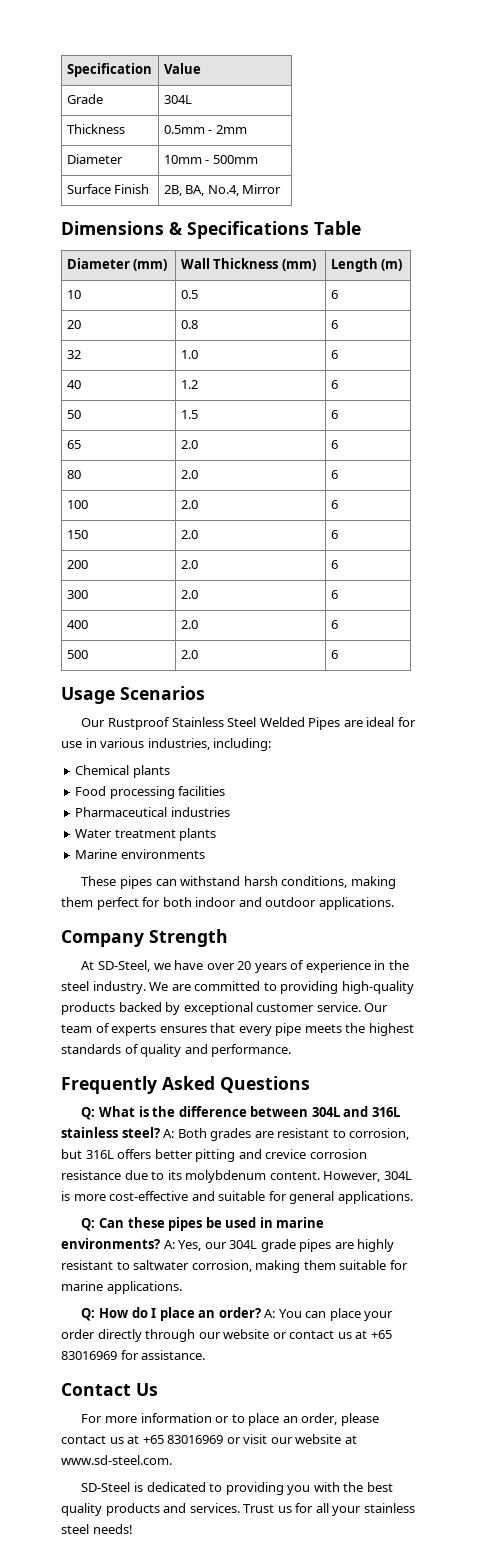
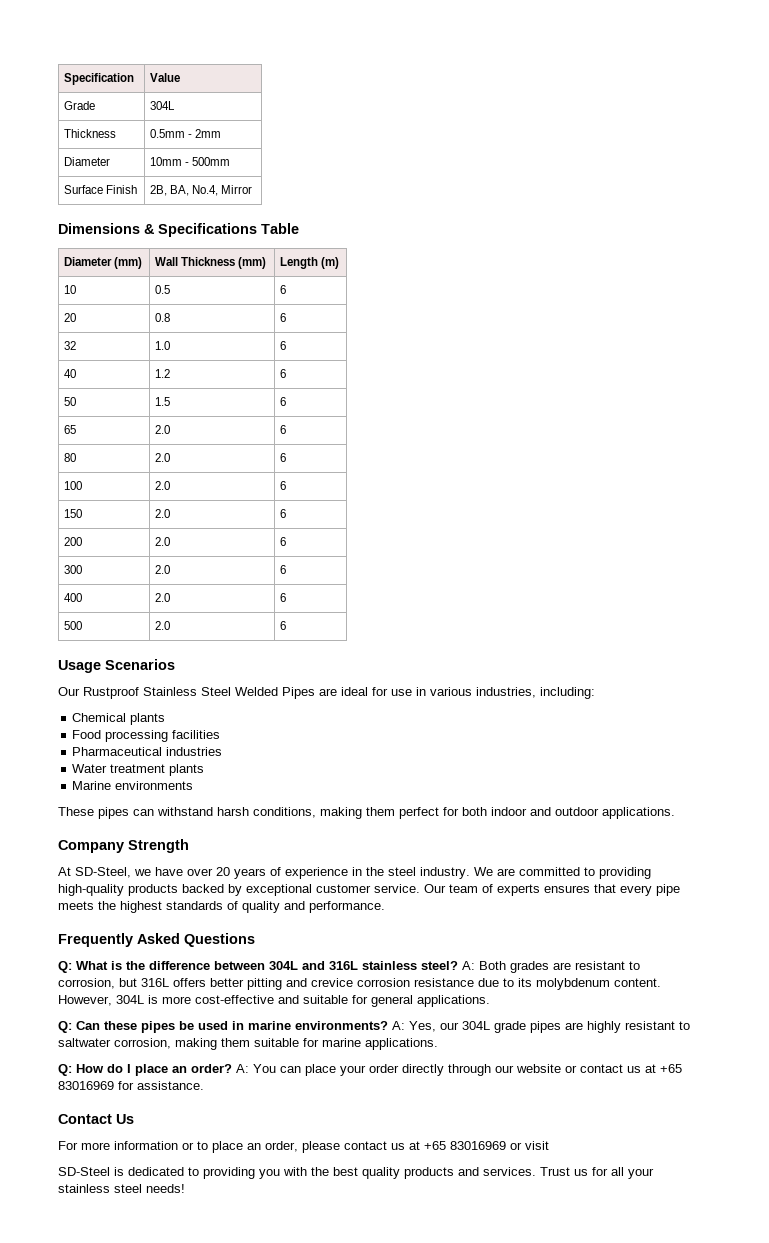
[270,1434,357,1444] [61,1455,172,1465] our website at www.sd-steel.com. -> (549, 1145) none

